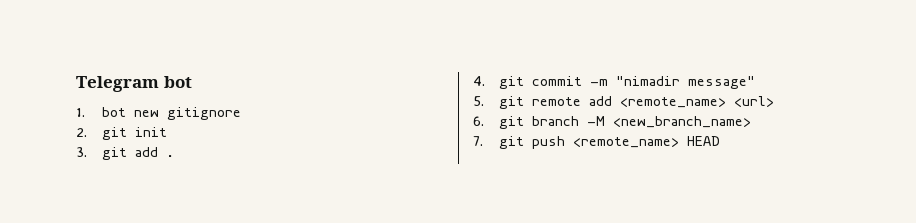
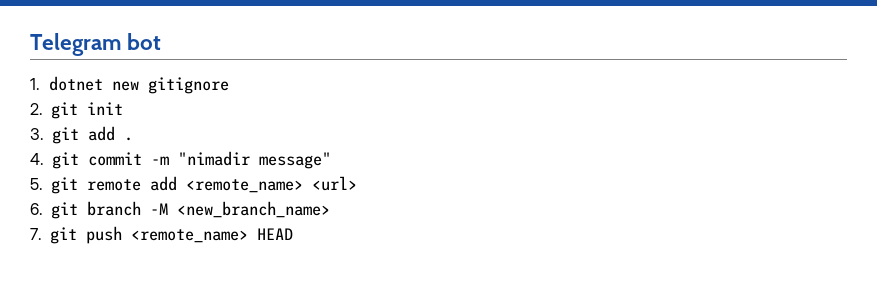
[101,107,126,117] bot -> [49,76,104,91] dotnet

